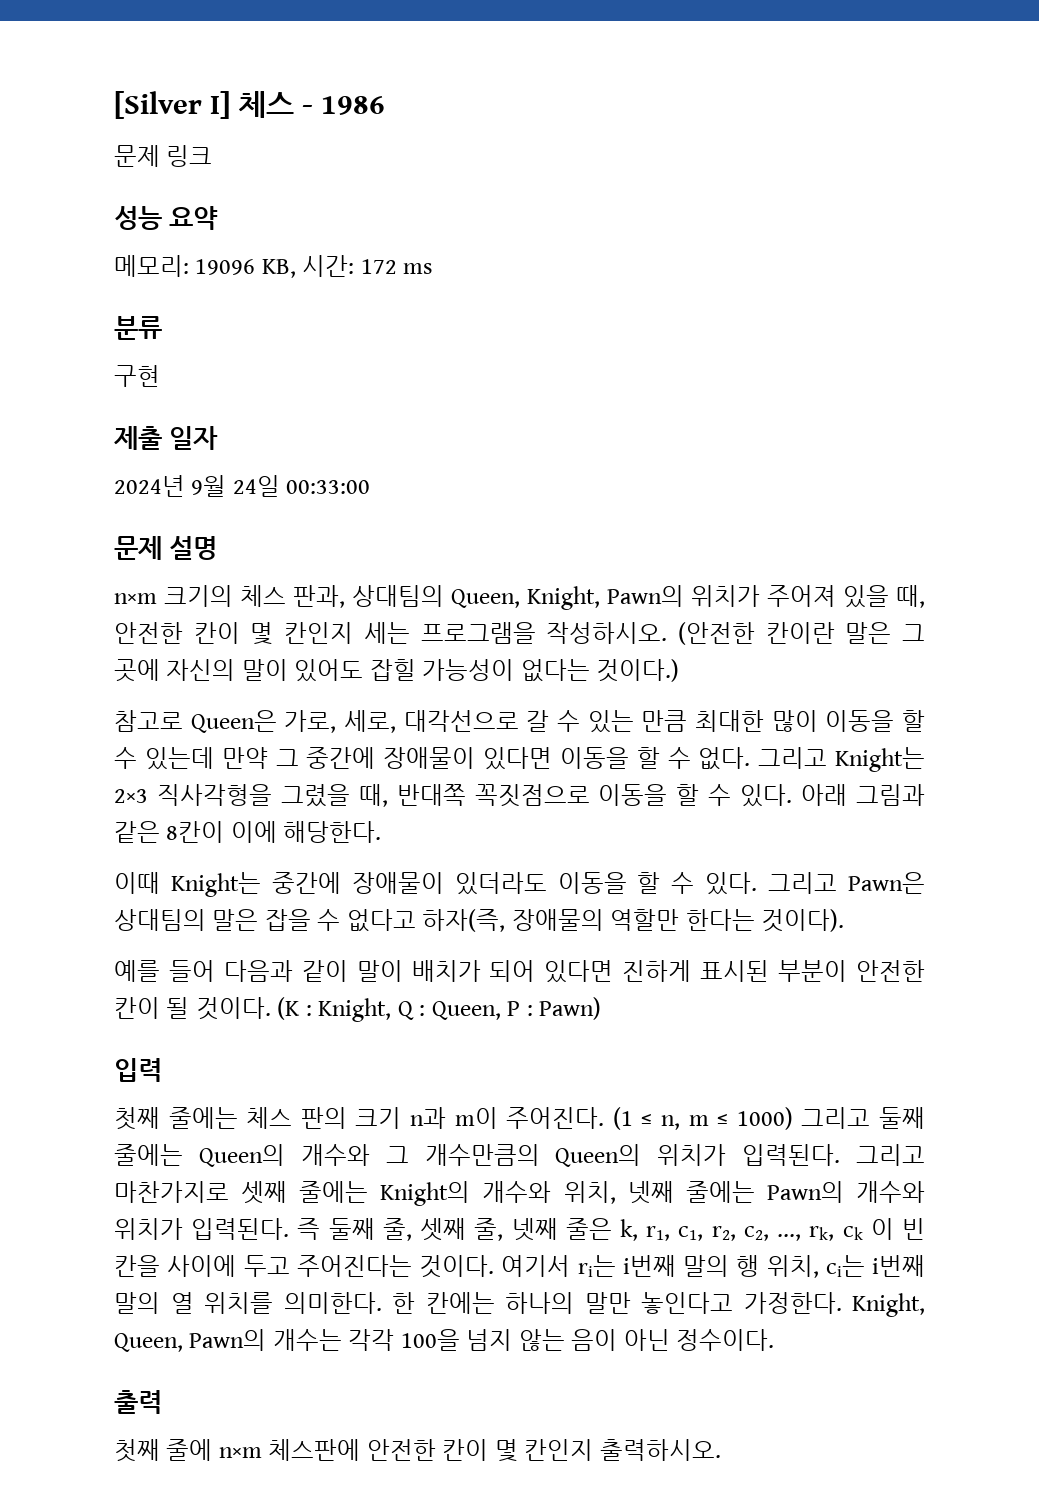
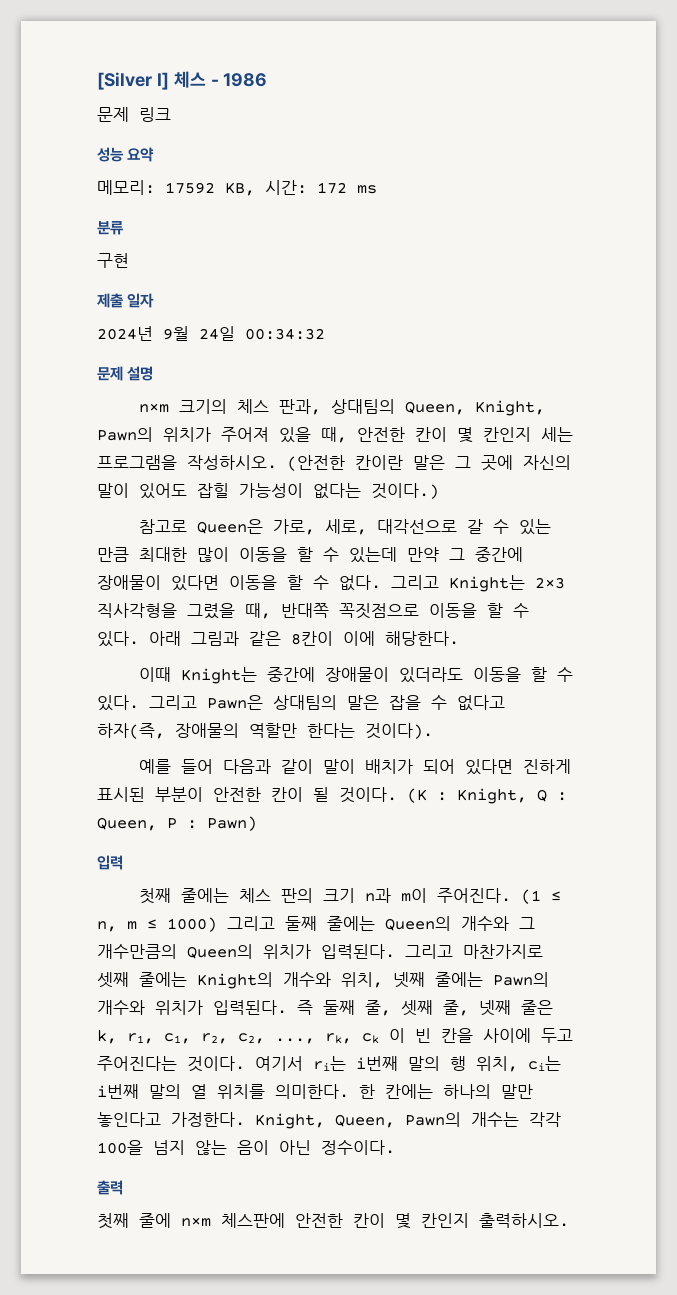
[195,259,256,275] 19096 -> [165,182,215,194] 17592
[286,480,371,494] 00:33:00 -> [245,328,325,340] 00:34:32

